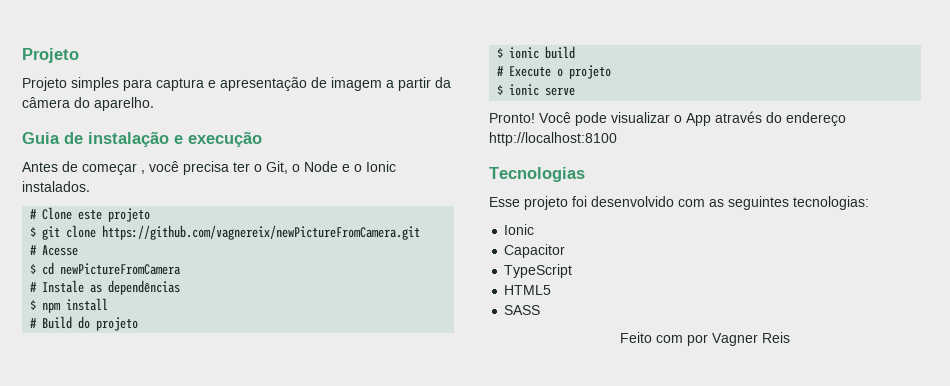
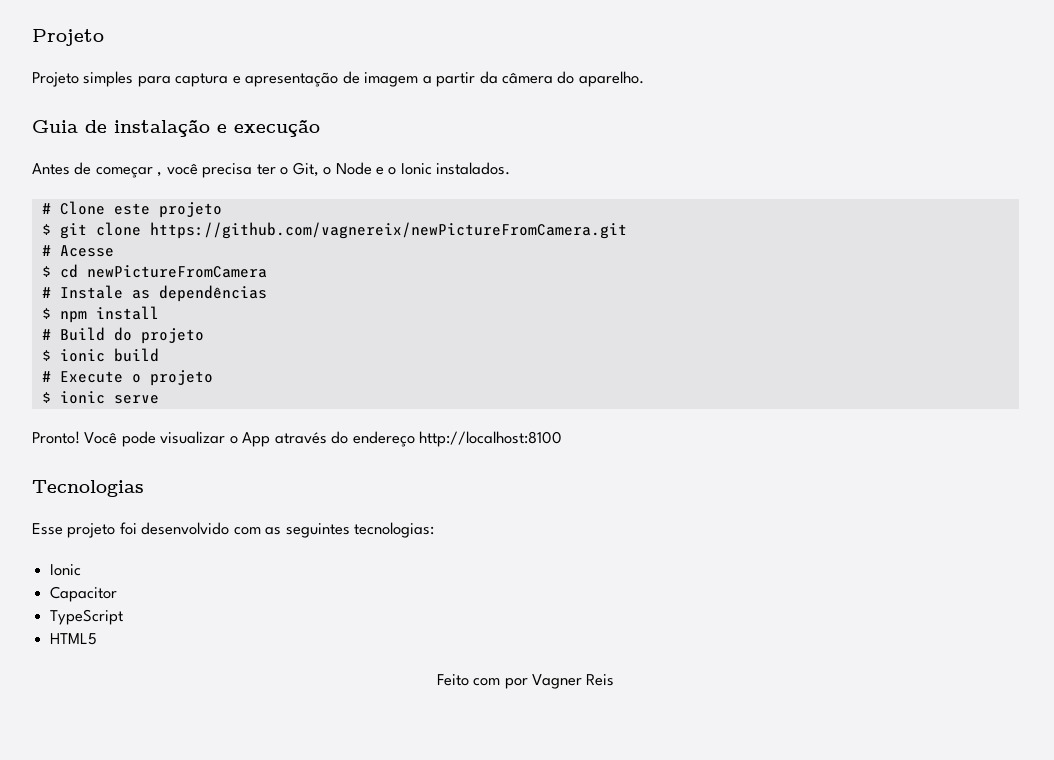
[504,305,541,315] // SASS -> (98, 639) none

